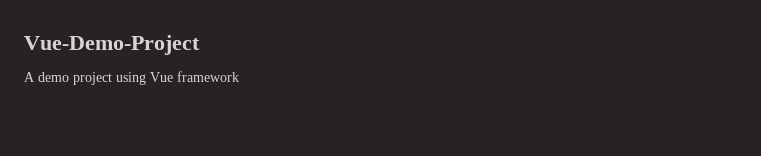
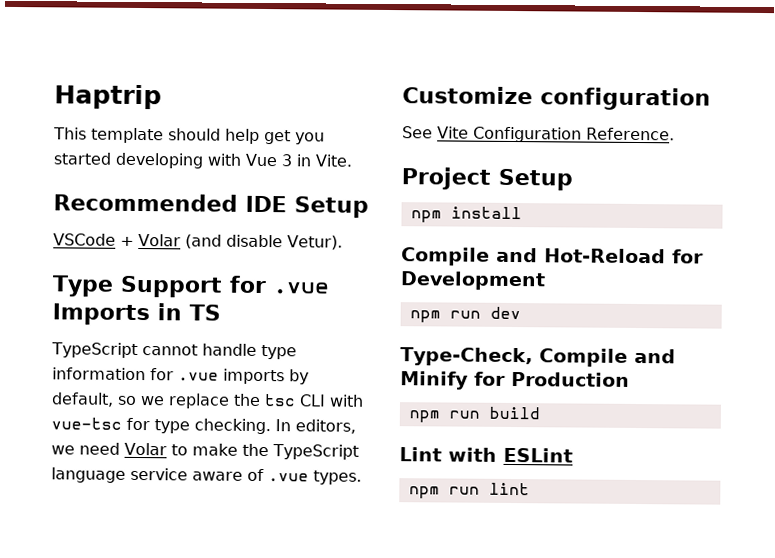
[24,35,200,55] [24,71,239,85] Vue-Demo-Project // A demo project using Vue framework -> [54,84,162,110] [53,127,325,145] [53,152,352,169] [53,193,369,218] [53,233,343,250] [52,275,329,298] [52,303,221,326] [51,342,297,360] [52,367,309,385] [51,392,364,409] [51,417,356,435] [51,442,359,460] [51,467,362,485] [402,86,711,111] [402,126,675,143] [401,167,573,191] [410,206,522,223] [401,247,704,266] [400,271,546,291] [409,306,521,323] [400,347,676,367] [400,371,630,390] [408,406,540,423] [399,447,573,463] [408,482,530,499] Haptrip // This template should help get you started developing with Vue 3 in Vite. // Recommended IDE Setup // VSCode + Volar (and disable Vetur). // Type Support for .vue Imports in TS // TypeScript cannot handle type information for .vue imports by default, so we replace the tsc CLI with vue-tsc for type checking. In editors, we need Volar to make the TypeScript language service aware of .vue types. // Customize configuration // See Vite Configuration Reference. // Project Setup // npm install // Compile and Hot-Reload for Development // npm run dev // Type-Check, Compile and Minify for Production // npm run build // Lint with ESLint // npm run lint

